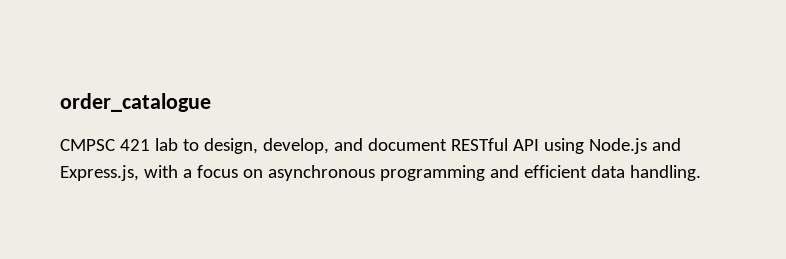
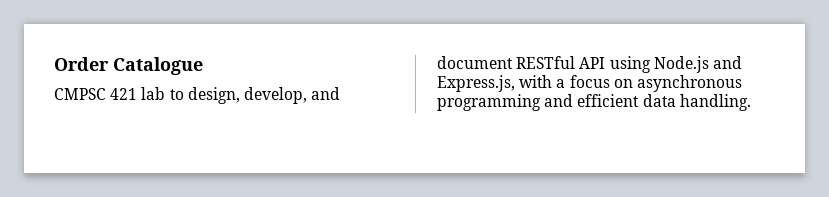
[60,93,211,112] order_catalogue -> [54,57,203,75] Order Catalogue

